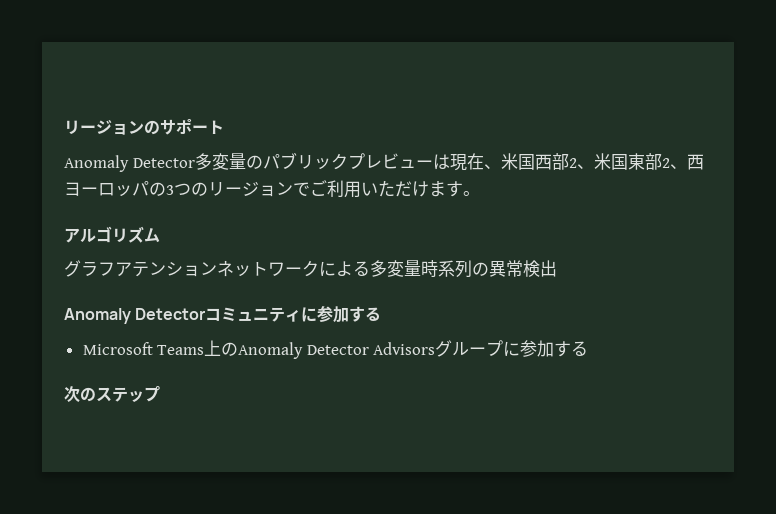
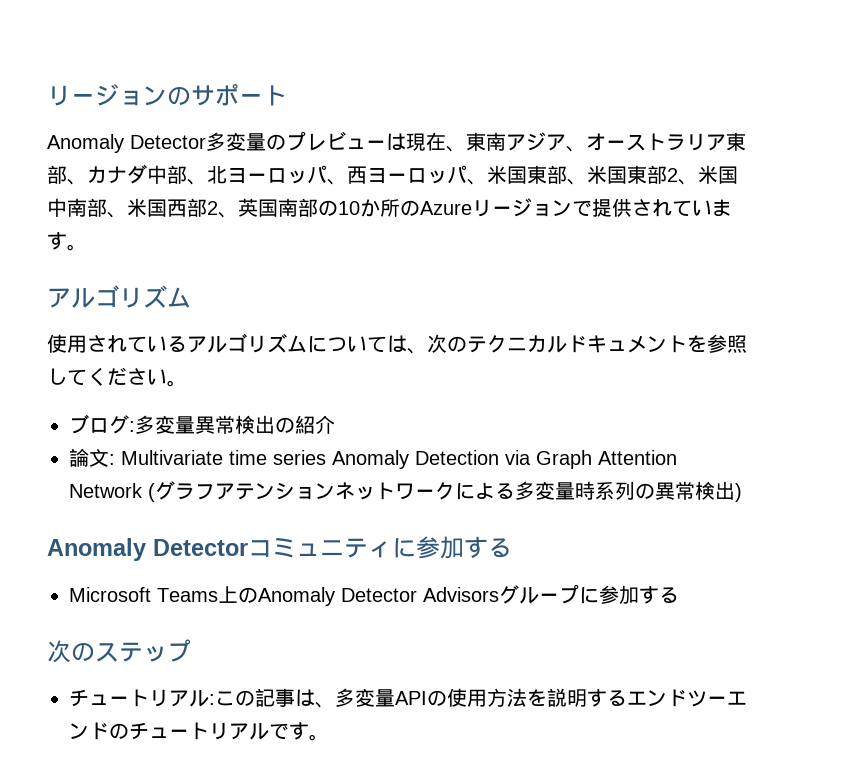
[262,152,348,170] パブリック -> (286, 142) none
[500,153,704,170] [64,180,429,198] 米国西部2、米国東部2、西ヨーロッパの3つのリージョンでご利用いただけ -> [466,132,746,152] [47,164,738,185] [47,198,712,218] 東南アジア、オーストラリア東部、カナダ中部、北ヨーロッパ、西ヨーロッパ、米国東部、米国東部2、米国中南部、米国西部2、英国南部の10か所のAzureリージョンで提供されてい
(160, 235) none -> [47,333,747,354] [47,367,187,387] [69,414,335,434] [69,448,677,469] [69,483,155,502] 使用されているアルゴリズムについては、次のテクニカルドキュメントを参照してください。 // ブログ:多変量異常検出の紹介 // 論文: Multivariate time series Anomaly Detection via Graph Attention Network (
(557, 268) none -> [735,483,742,502] )
(160, 394) none -> [69,688,747,708] [69,722,329,741] // チュートリアル:この記事は、多変量APIの使用方法を説明するエンドツーエンドのチュートリアルです。

